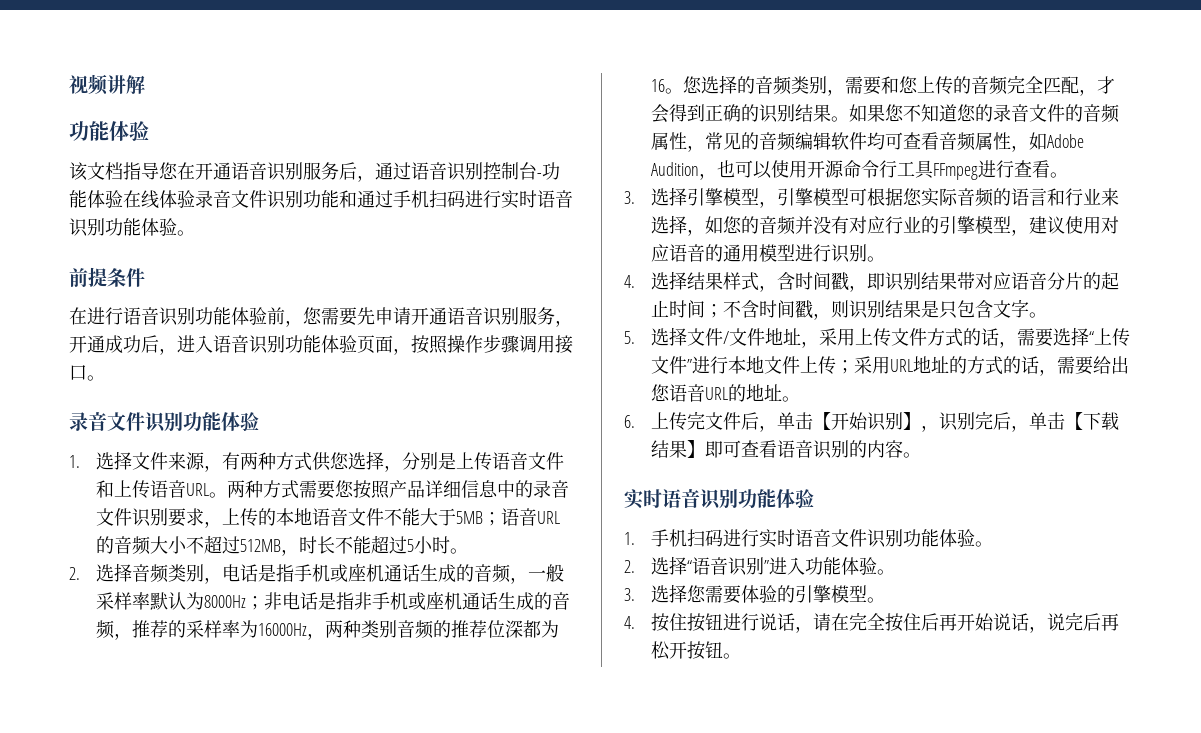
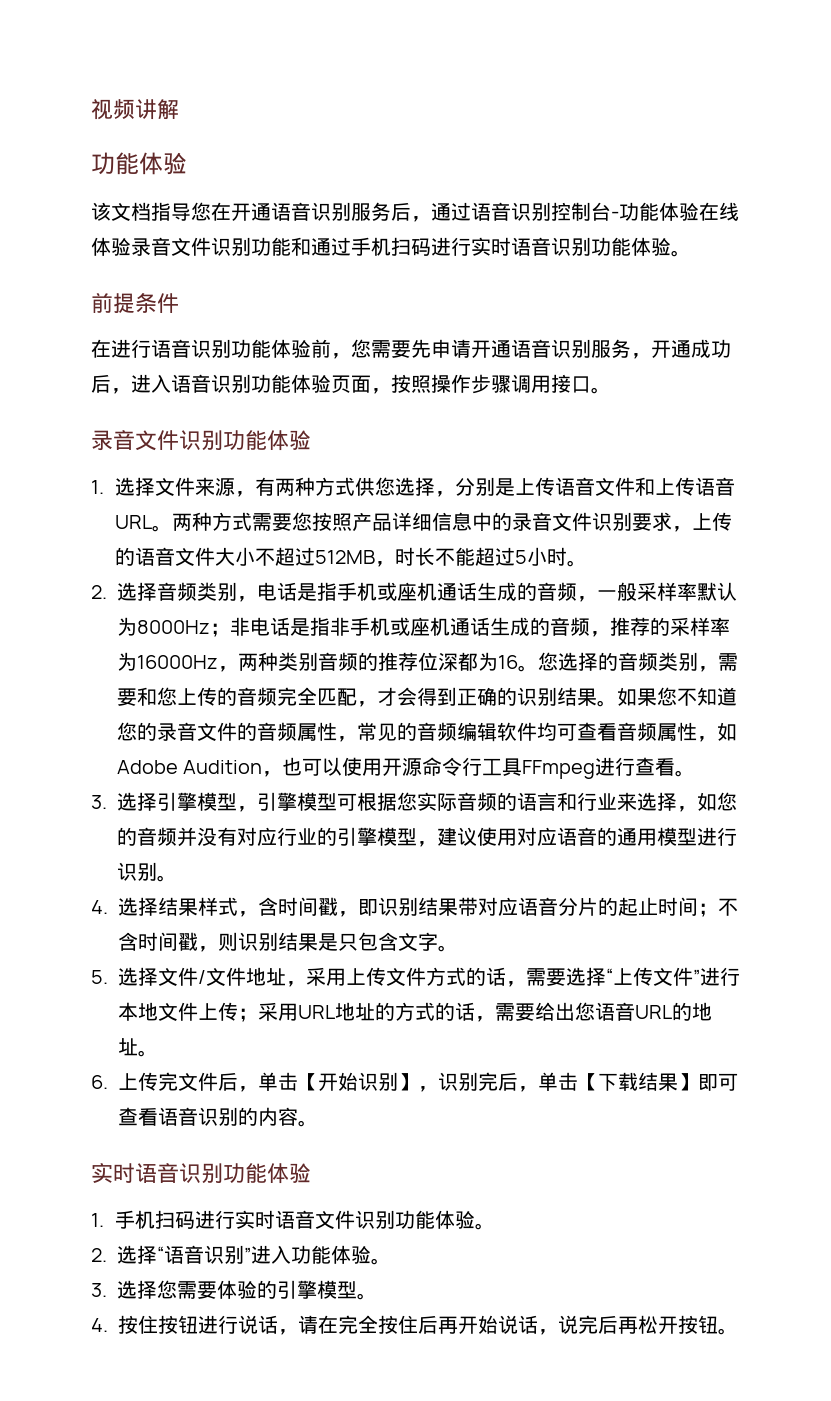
[275,508,560,526] [95,536,151,555] 本地语音文件不能大于5MB；语音URL的音频 -> [134,547,215,566] 语音文件

